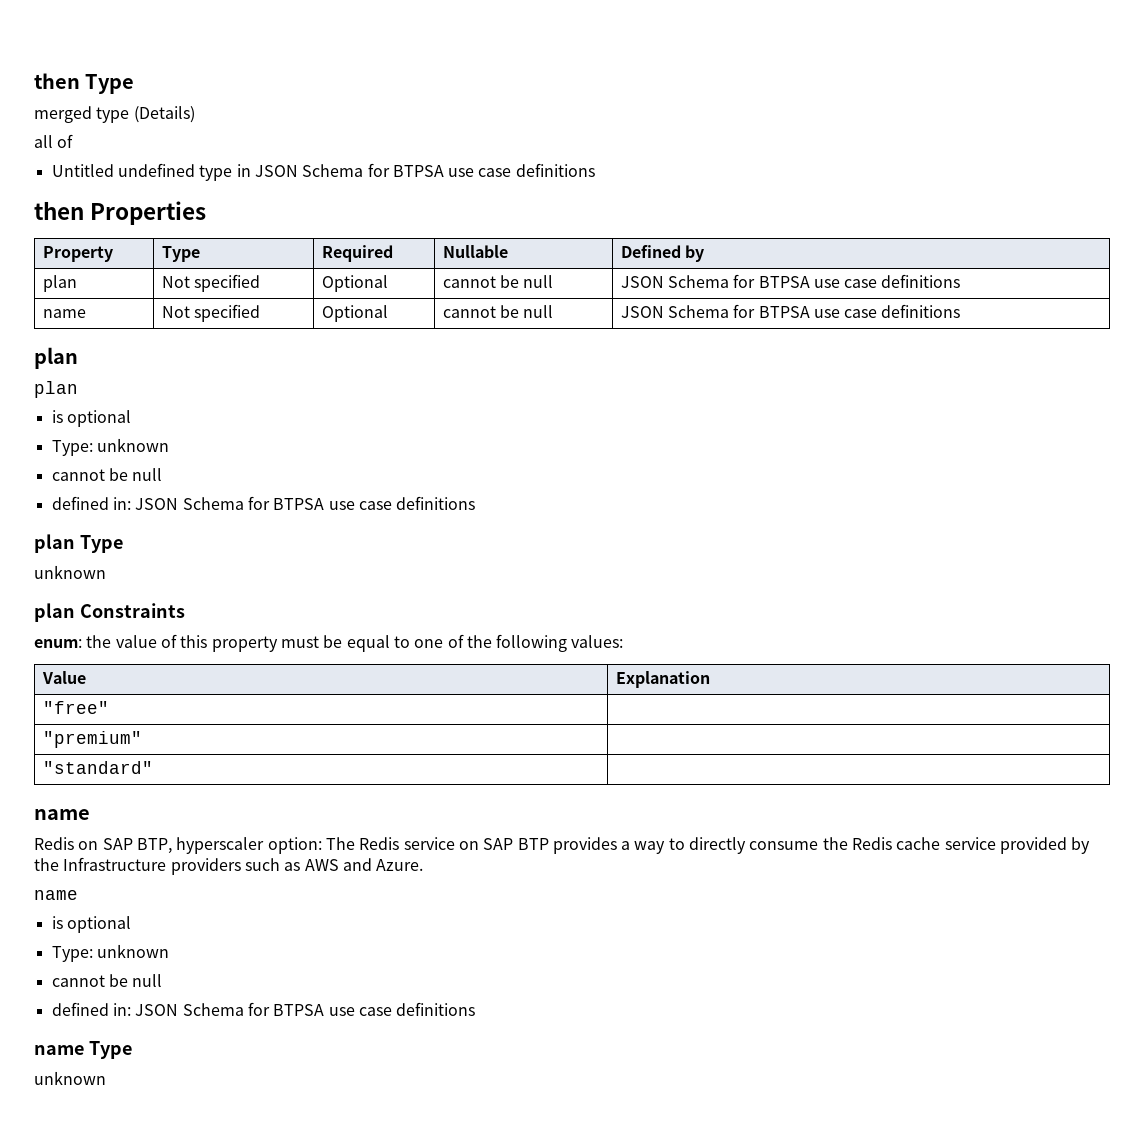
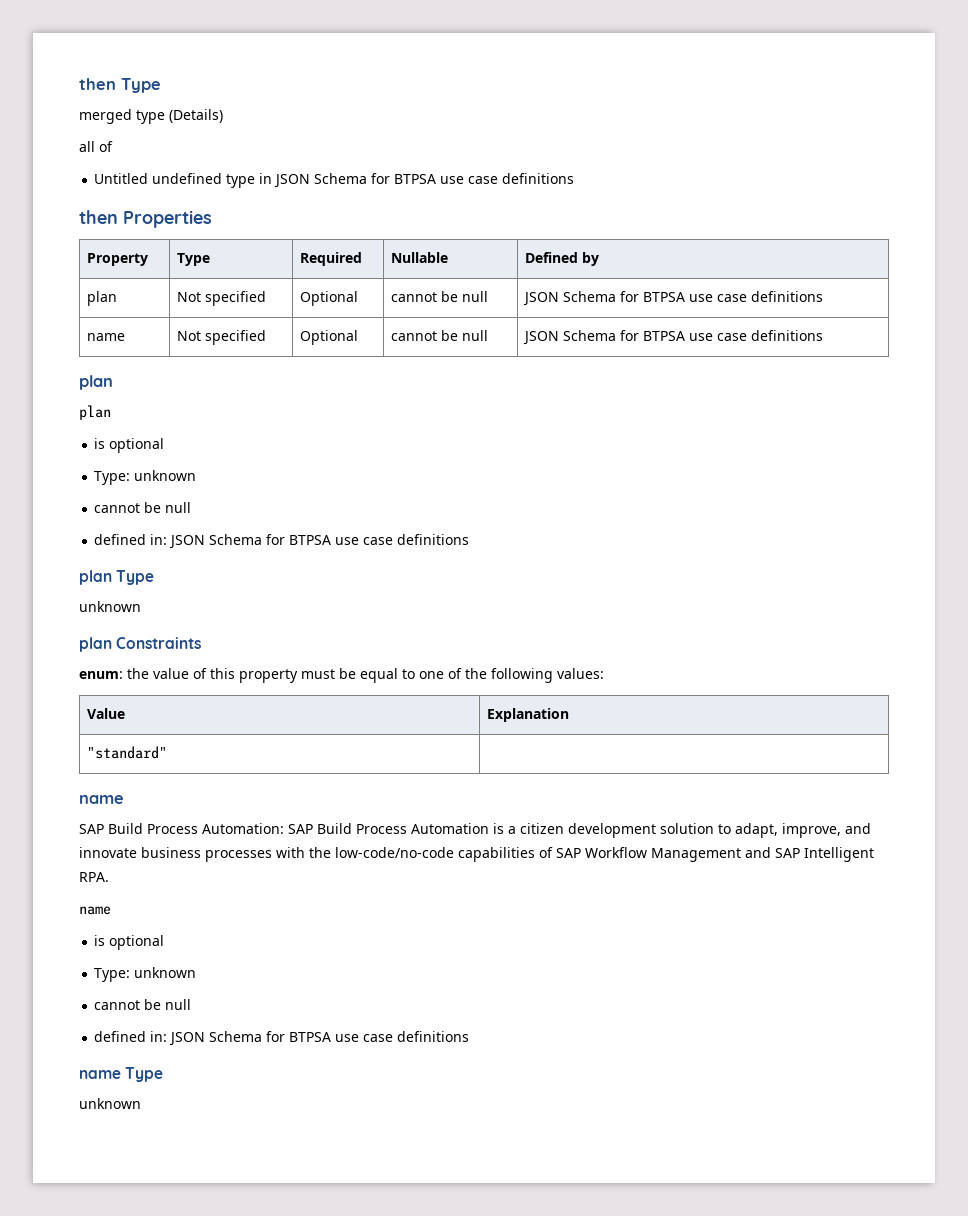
[42,701,109,714] [42,731,142,748] // "free" | // "premium" | -> (570, 715) none
[34,837,1091,854] [34,857,424,875] Redis on SAP BTP, hyperscaler option: The Redis service on SAP BTP provides a way to directly consume the Redis cache service provided by the Infrastructure providers such as AWS and Azure. -> [79,823,871,838] [79,847,874,862] [79,872,109,882] SAP Build Process Automation: SAP Build Process Automation is a citizen development solution to adapt, improve, and innovate business processes with the low-code/no-code capabilities of SAP Workflow Management and SAP Intelligent RPA.

